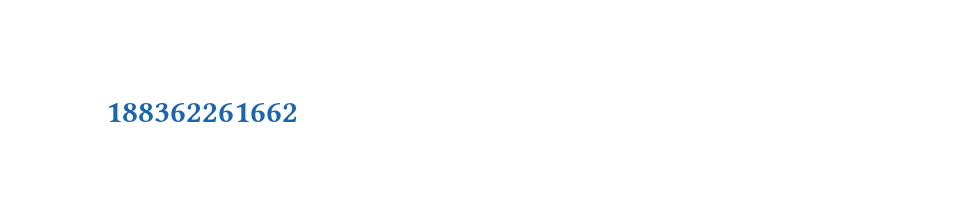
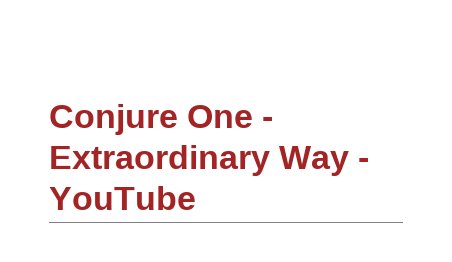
[106,103,298,122] 188362261662 -> [49,104,274,135] [49,145,370,176] [49,186,196,210] Conjure One - Extraordinary Way - YouTube

